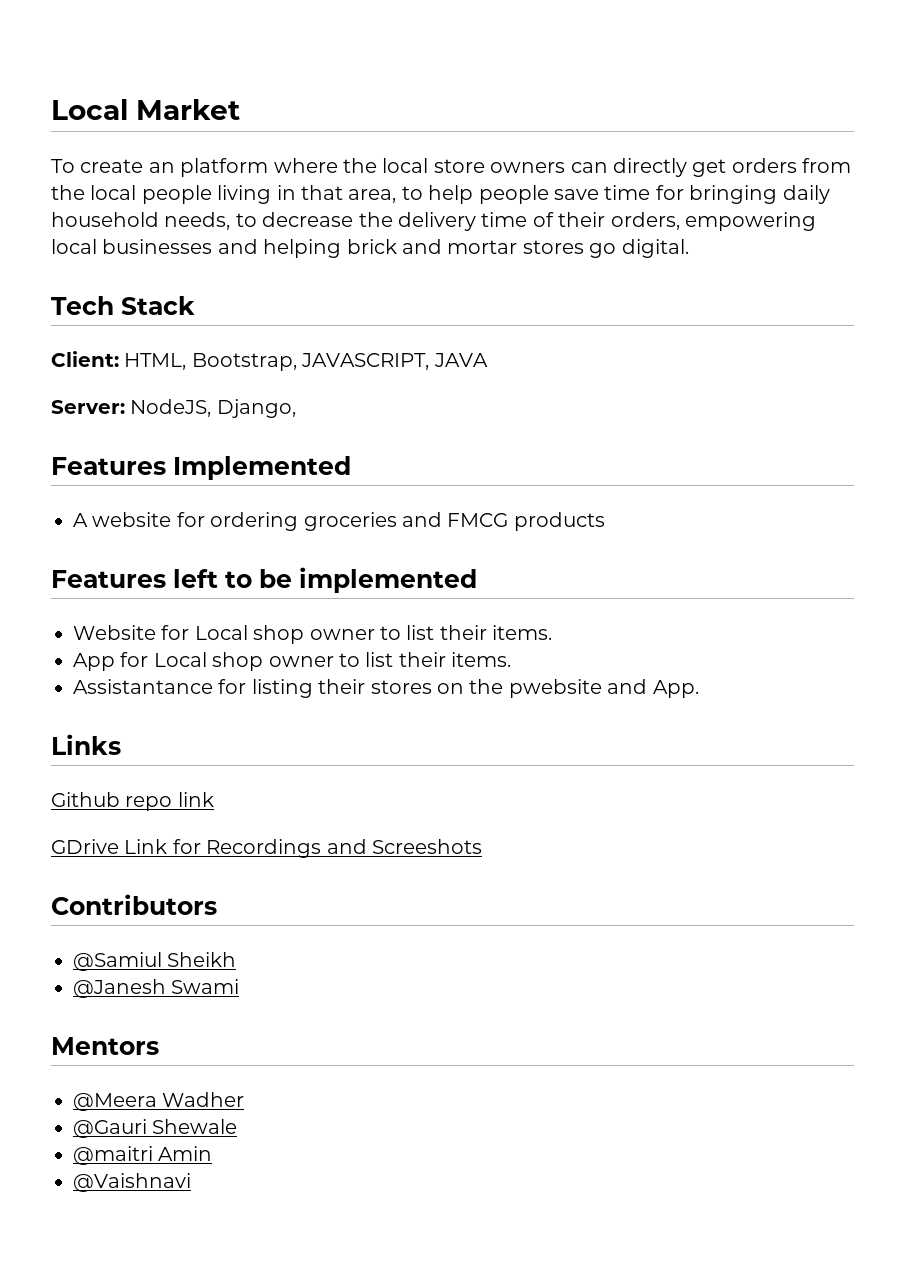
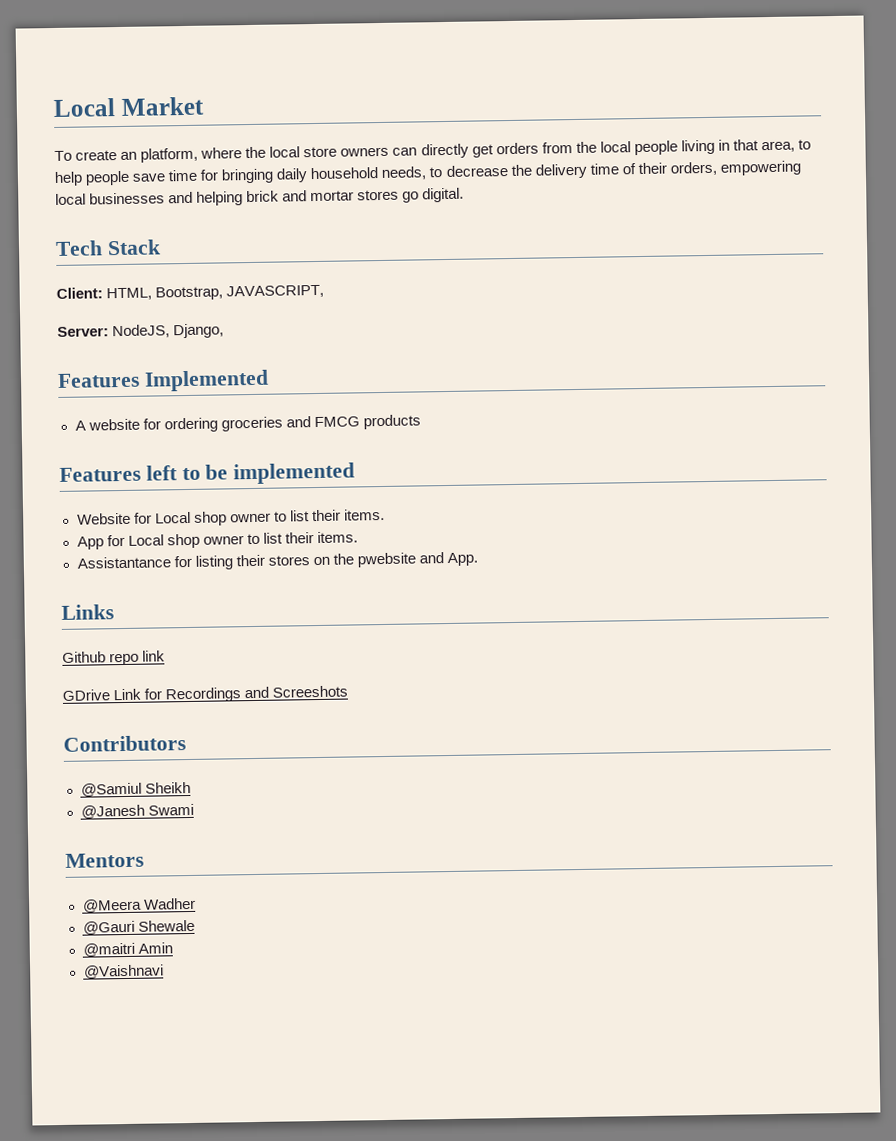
[180,158,269,177] platform -> [140,147,199,163] platform,
[433,353,488,367] JAVA -> (325, 291) none

